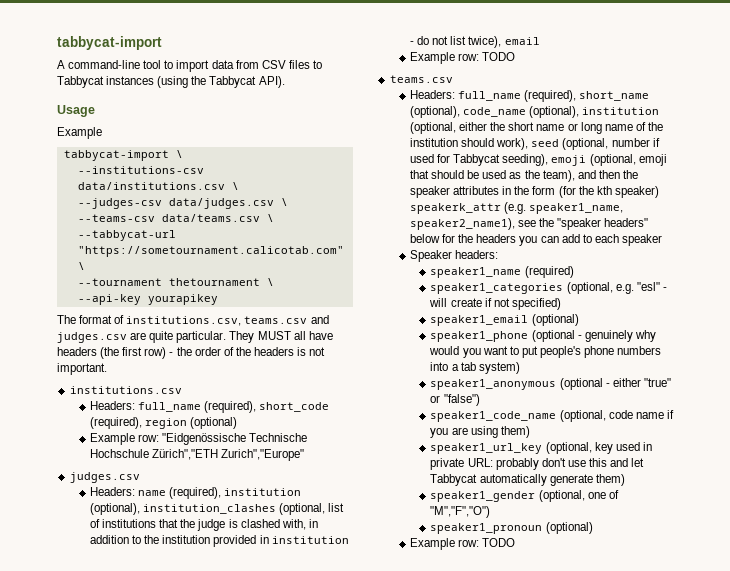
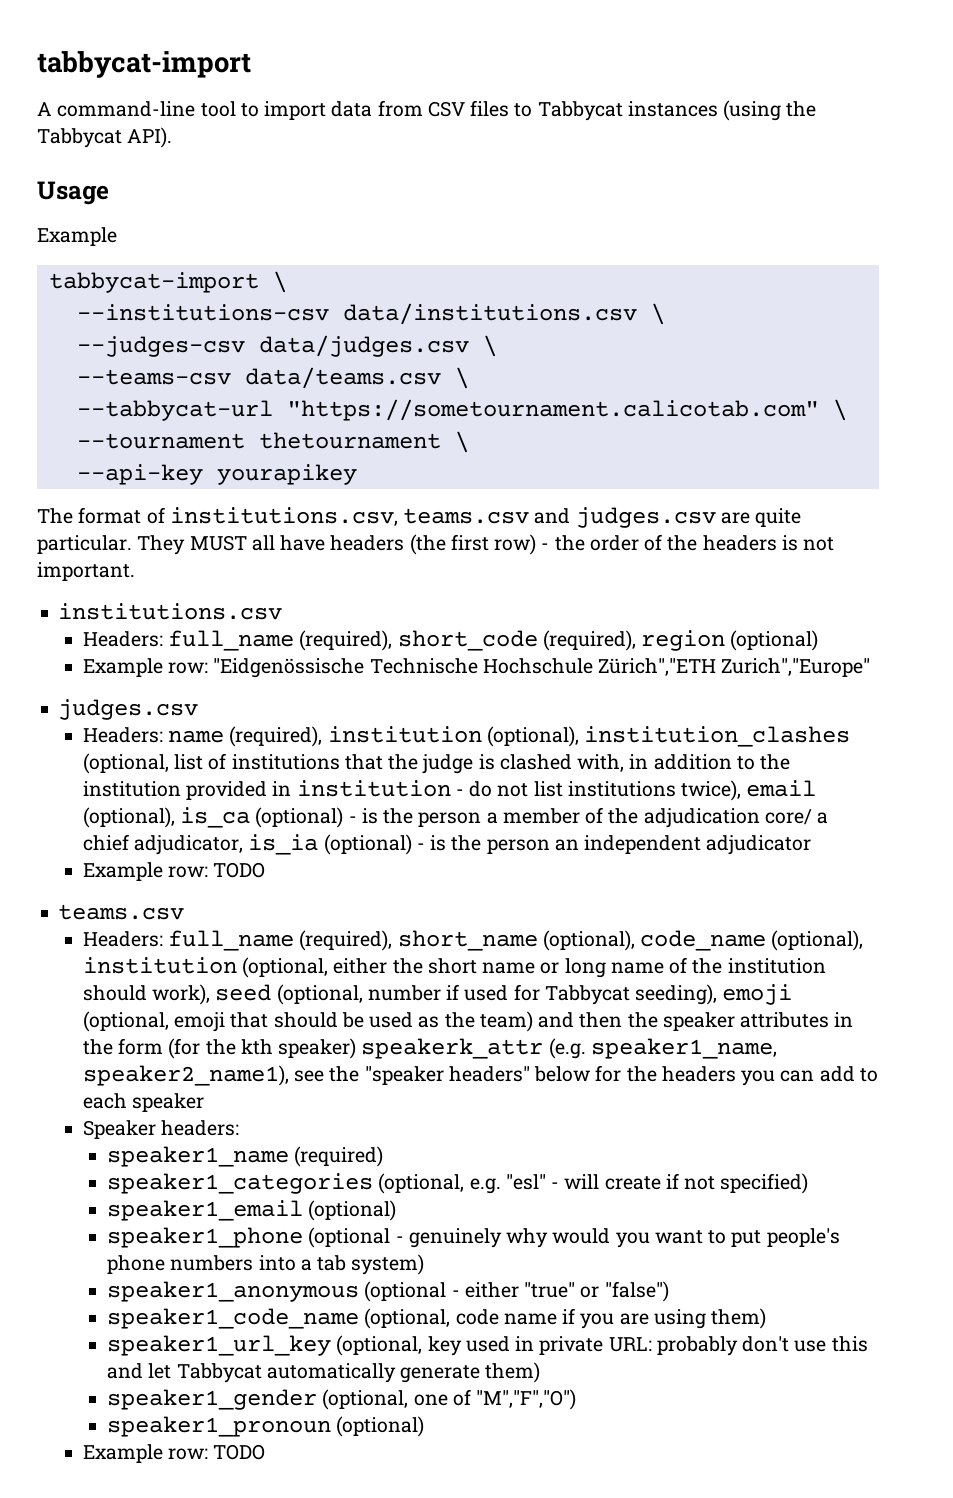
(467, 40) none -> [567,781,676,797] institutions
(540, 41) none -> [82,807,829,828] [82,834,812,855] (optional), is_ca (optional) - is the person a member of the adjudication core/ a chief adjudicator, is_ia (optional) - is the person an independent adjudicator
[542,170,575,182] team), -> [479,1011,533,1032] team)

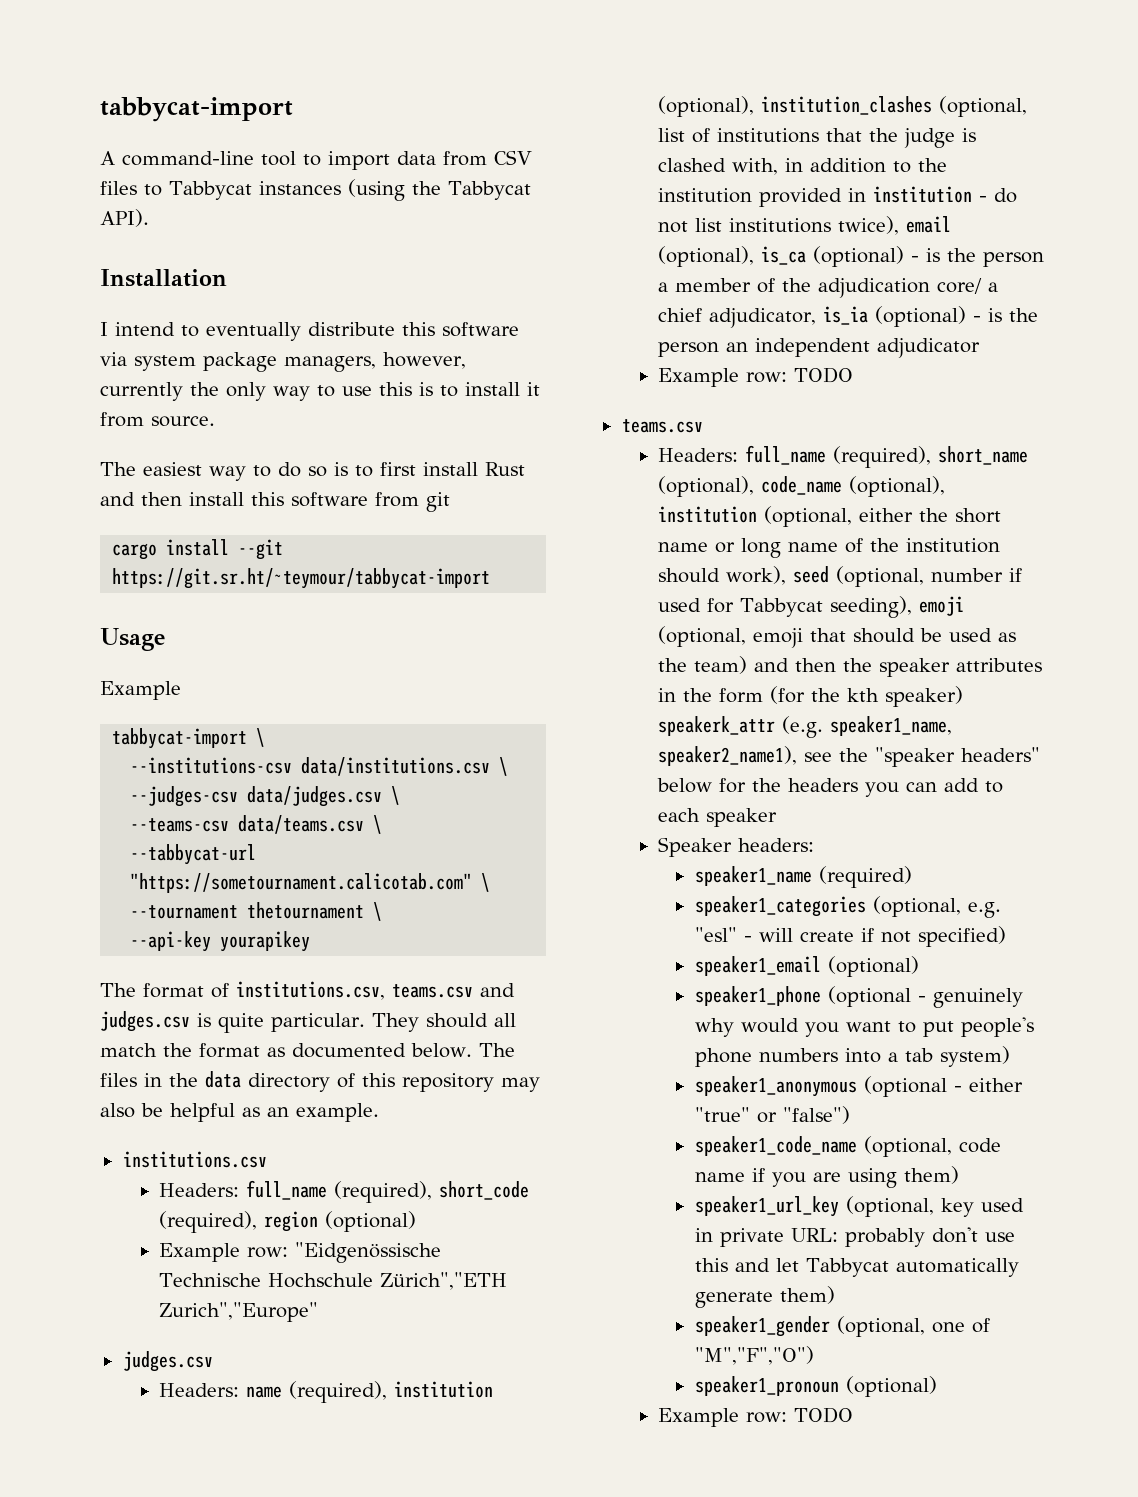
(173, 137) none -> [100,269,227,287] [100,322,519,341] [100,352,466,372] [100,382,540,401] [100,412,215,427] [100,462,525,481] [100,492,450,512] [112,539,284,560] [112,568,491,589] // Installation // I intend to eventually distribute this software via system package managers, however, currently the only way to use this is to install it from source. // The easiest way to do so is to first install Rust and then install this software from git // cargo install --git https://git.sr.ht/~teymour/tabbycat-import
[720,512,750,524] are -> [197,1013,211,1027] is
[189,534,835,555] [37,562,135,581] MUST all have headers (the first row) - the order of the headers is not important. -> [425,1013,516,1028] [100,1043,515,1058] [100,1071,540,1092] [100,1103,379,1122] should all match the format as documented below. The files in the data directory of this repository may also be helpful as an example.

